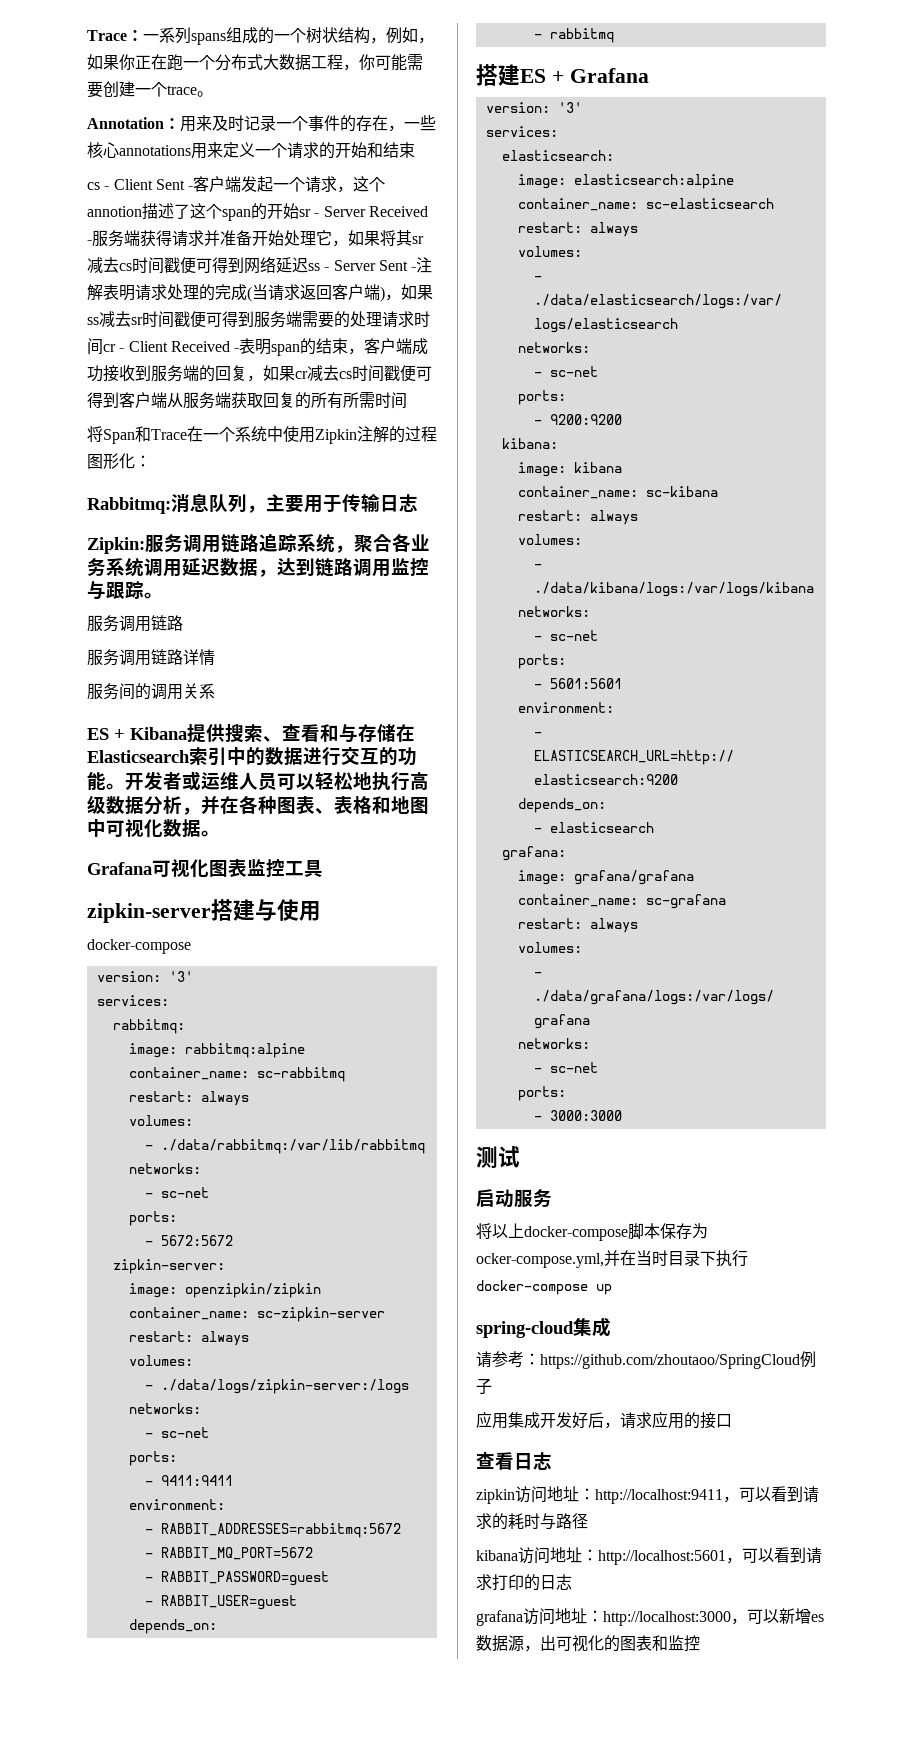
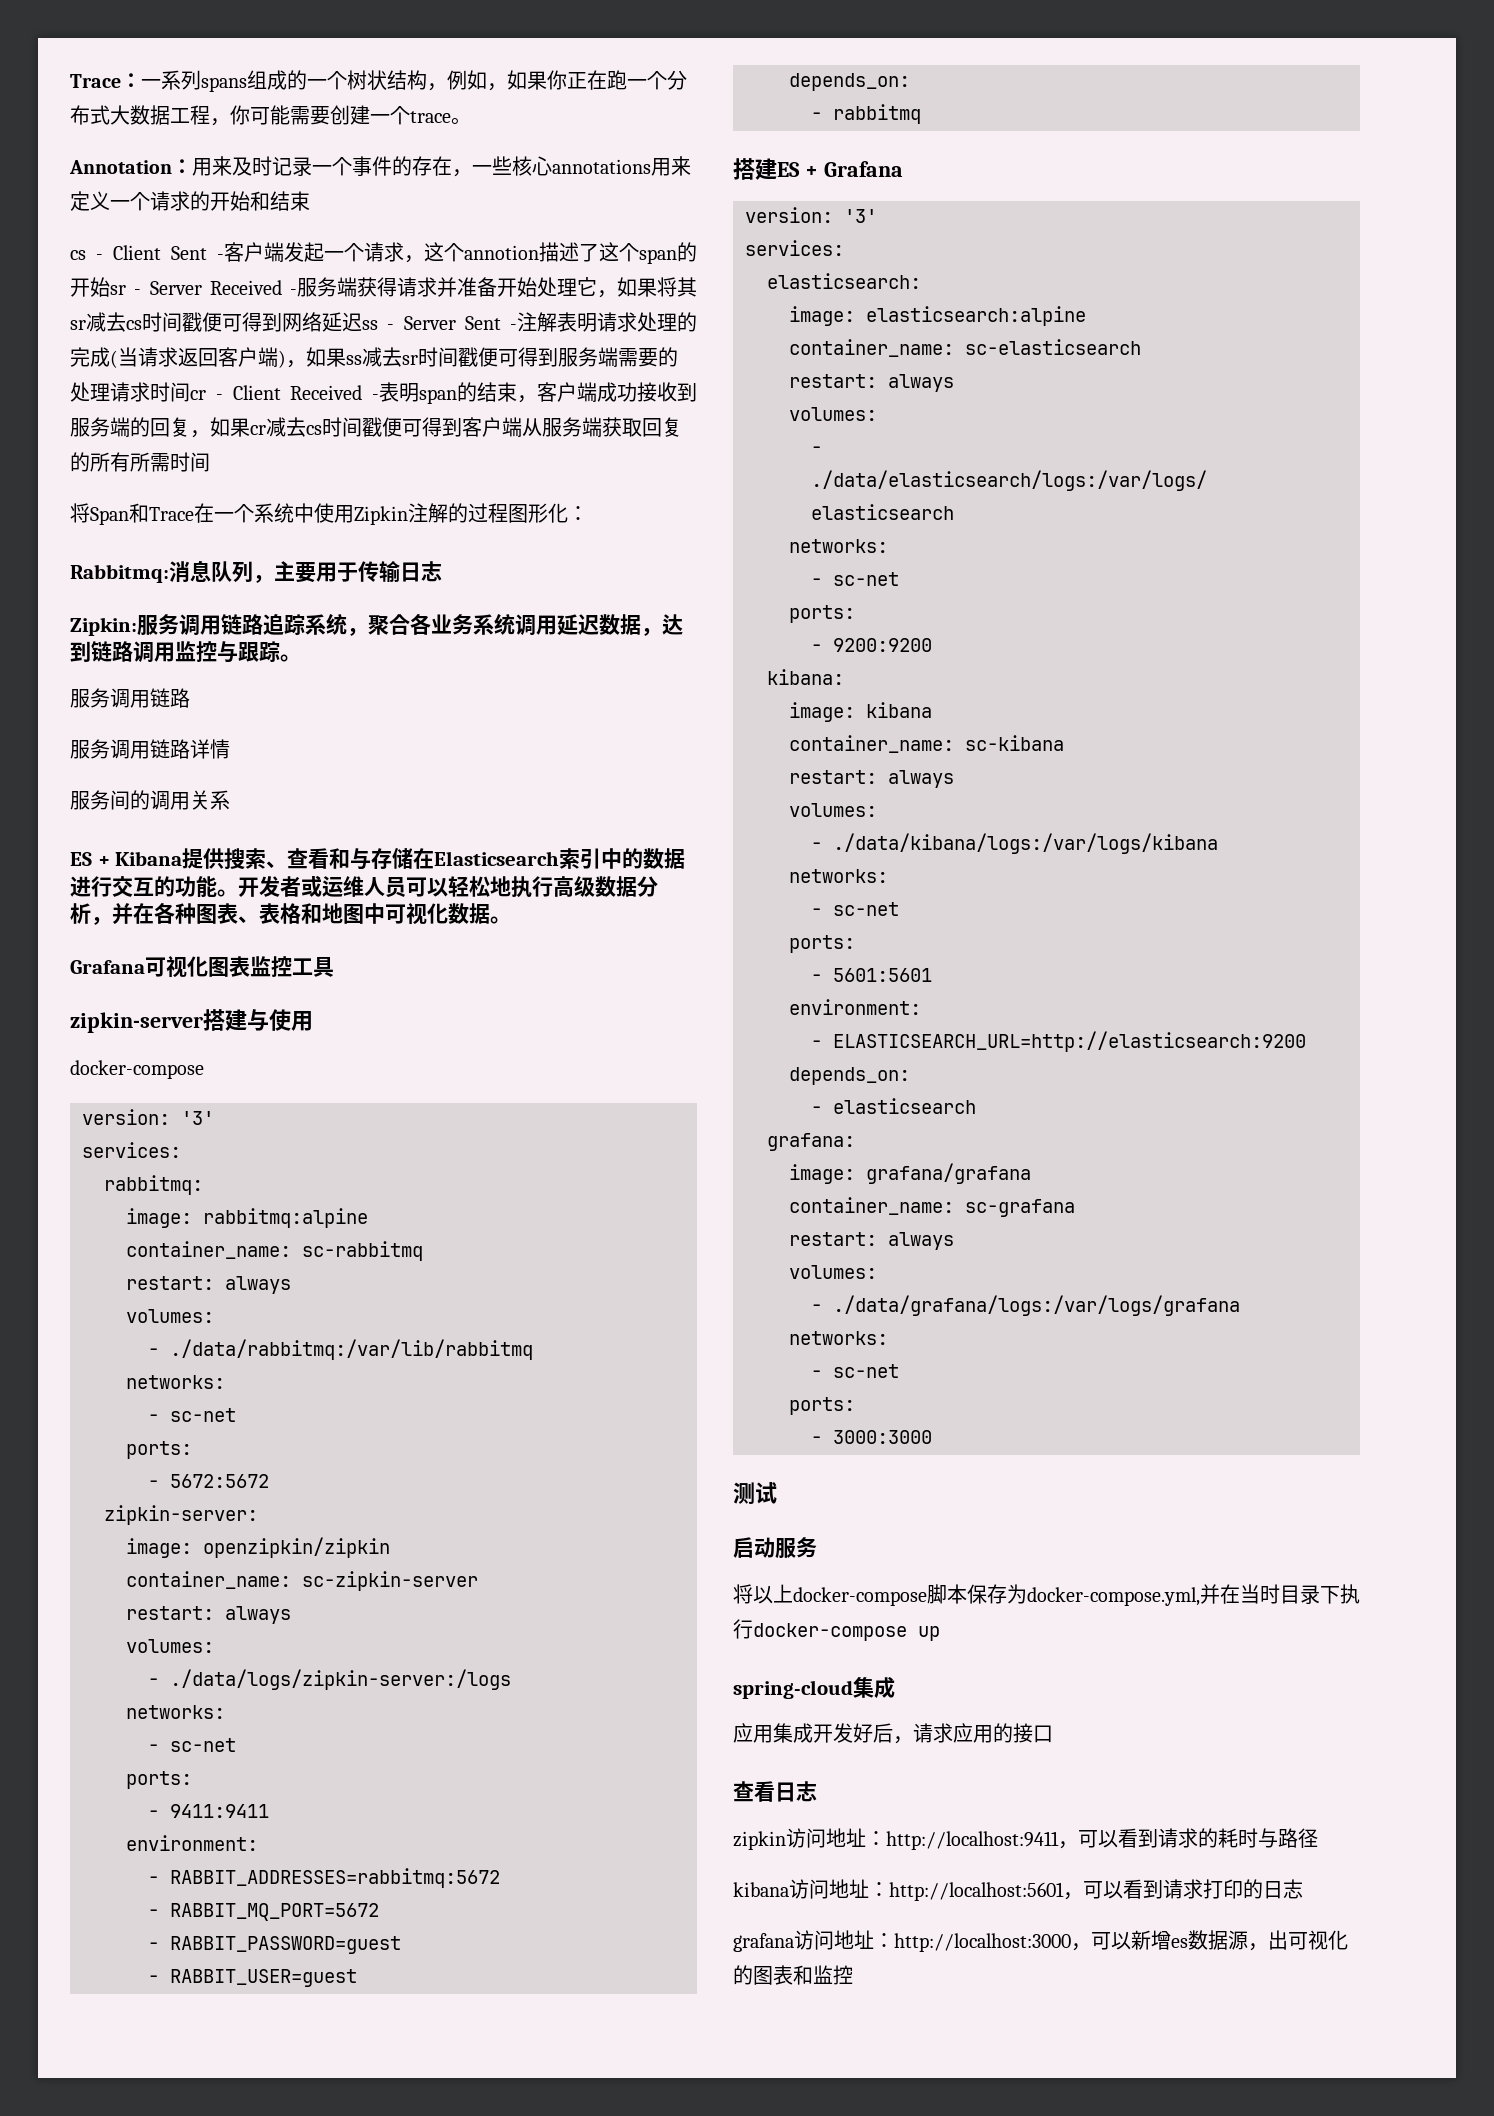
[476,1253,604,1268] ocker-compose.yml, -> [1027,1587,1200,1606] docker-compose.yml,
[476,1351,816,1369] [476,1378,492,1395] // 请参考：https://github.com/zhoutaoo/SpringCloud例子 -> (895, 1687) none

